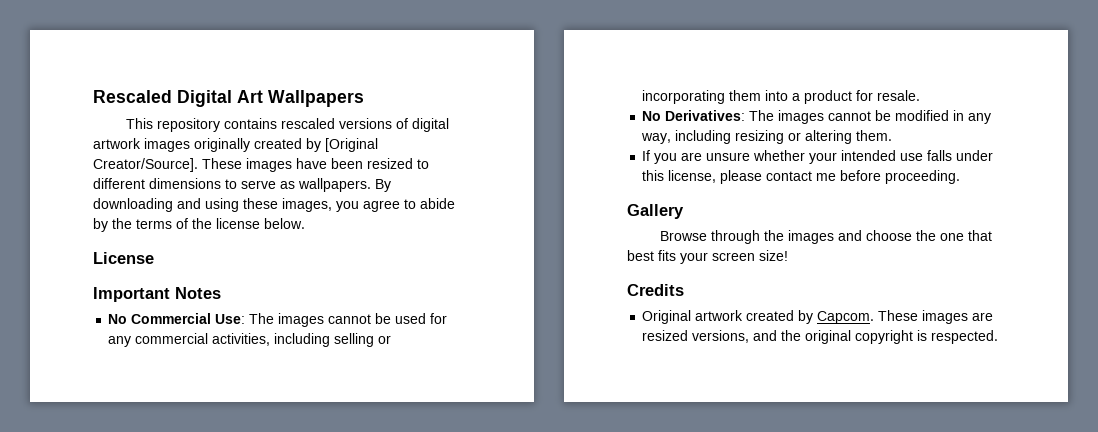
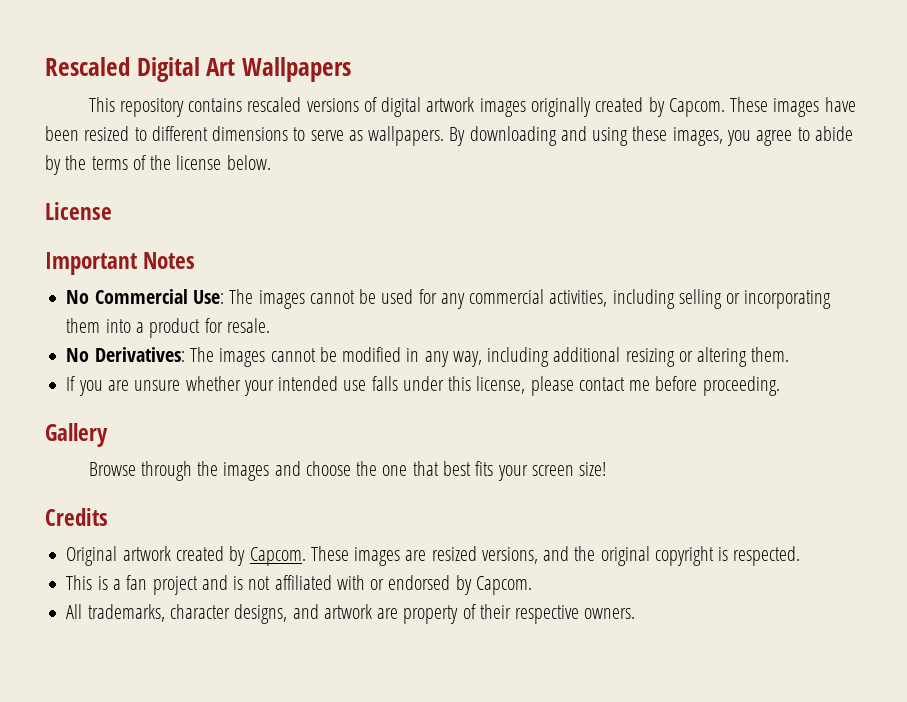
[325,138,378,152] [93,158,198,172] [Original Creator/Source]. -> [668,98,725,117] Capcom.
(732, 137) none -> [553,347,621,362] additional
(999, 337) none -> [66,575,532,595] [66,604,636,624] // This is a fan project and is not affiliated with or endorsed by Capcom. // All trademarks, character designs, and artwork are property of their respective owners.

